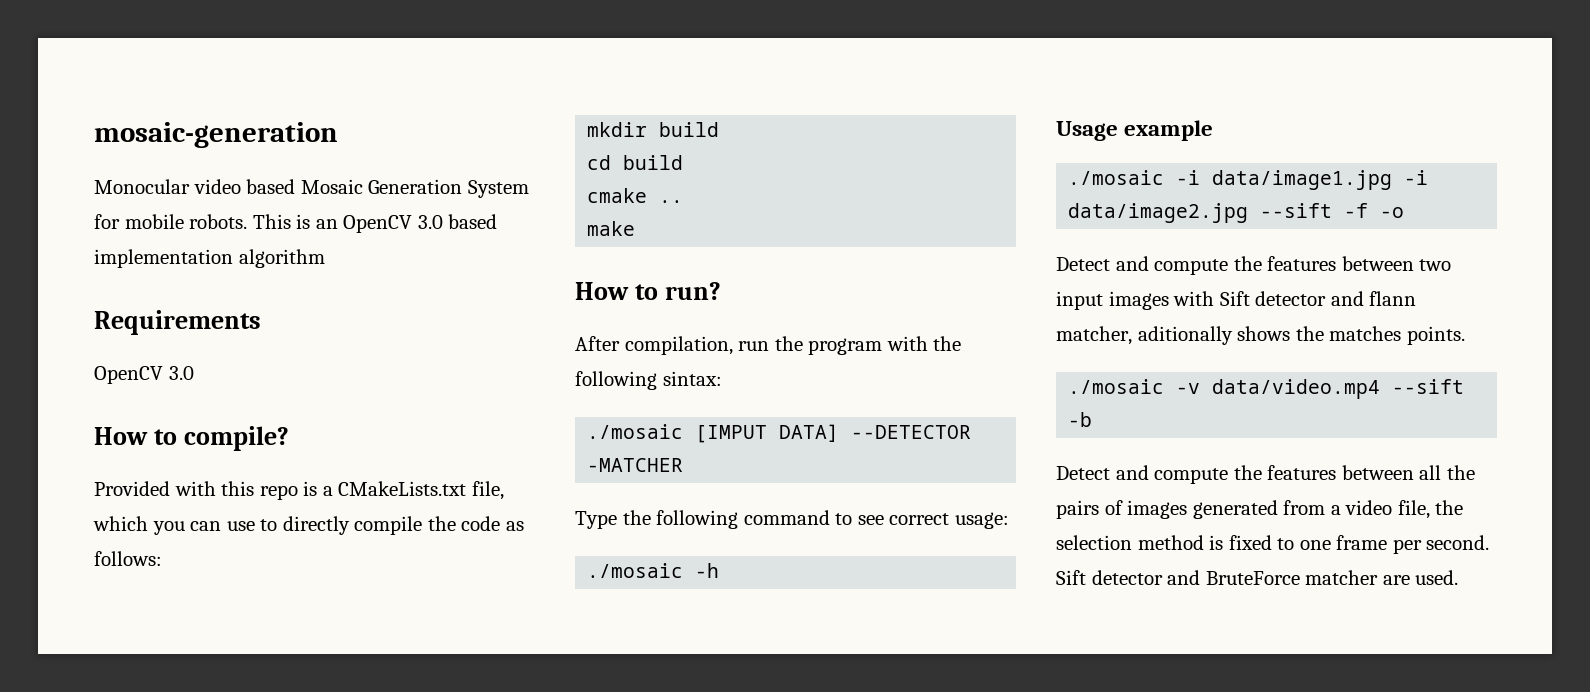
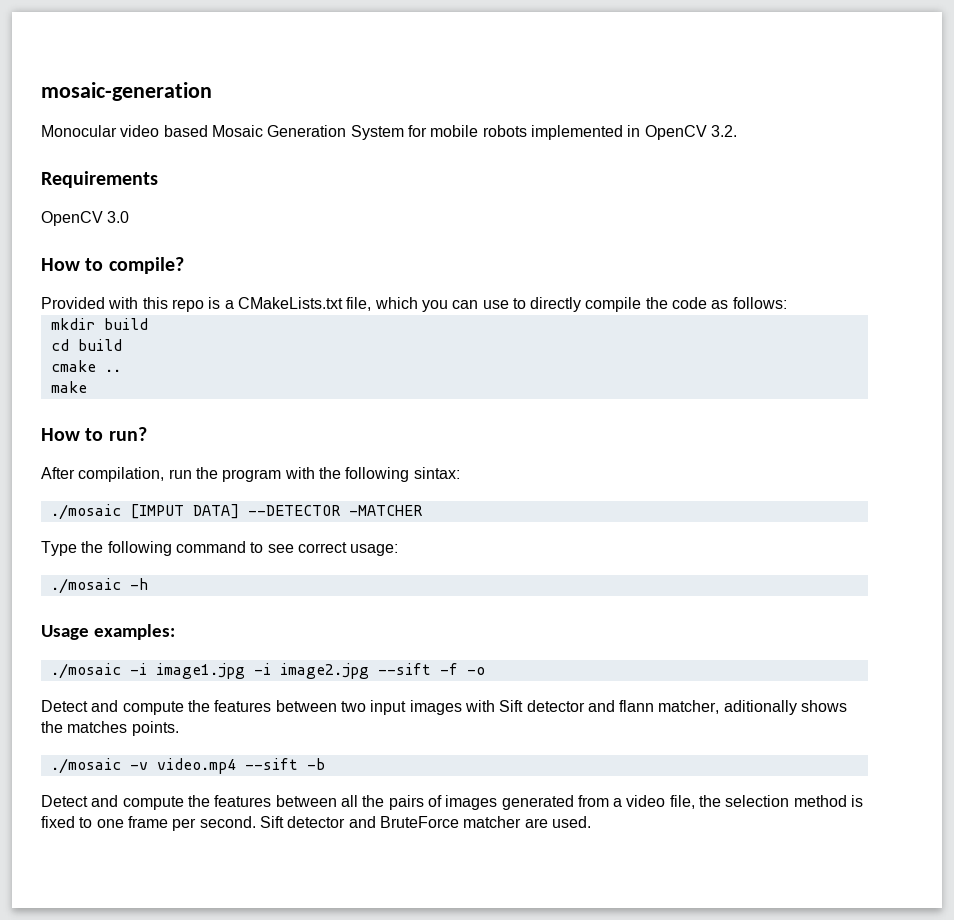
[189,214,498,233] [94,249,325,268] robots. This is an OpenCV 3.0 based implementation algorithm -> [482,125,737,140] robots implemented in OpenCV 3.2.
[1124,120,1214,141] example -> [93,624,175,640] examples:
[1212,170,1429,190] [1068,203,1249,223] data/image1.jpg -i data/image2.jpg -> [155,663,369,679] image1.jpg -i image2.jpg
[1212,379,1381,399] data/video.mp4 -> [156,758,236,774] video.mp4

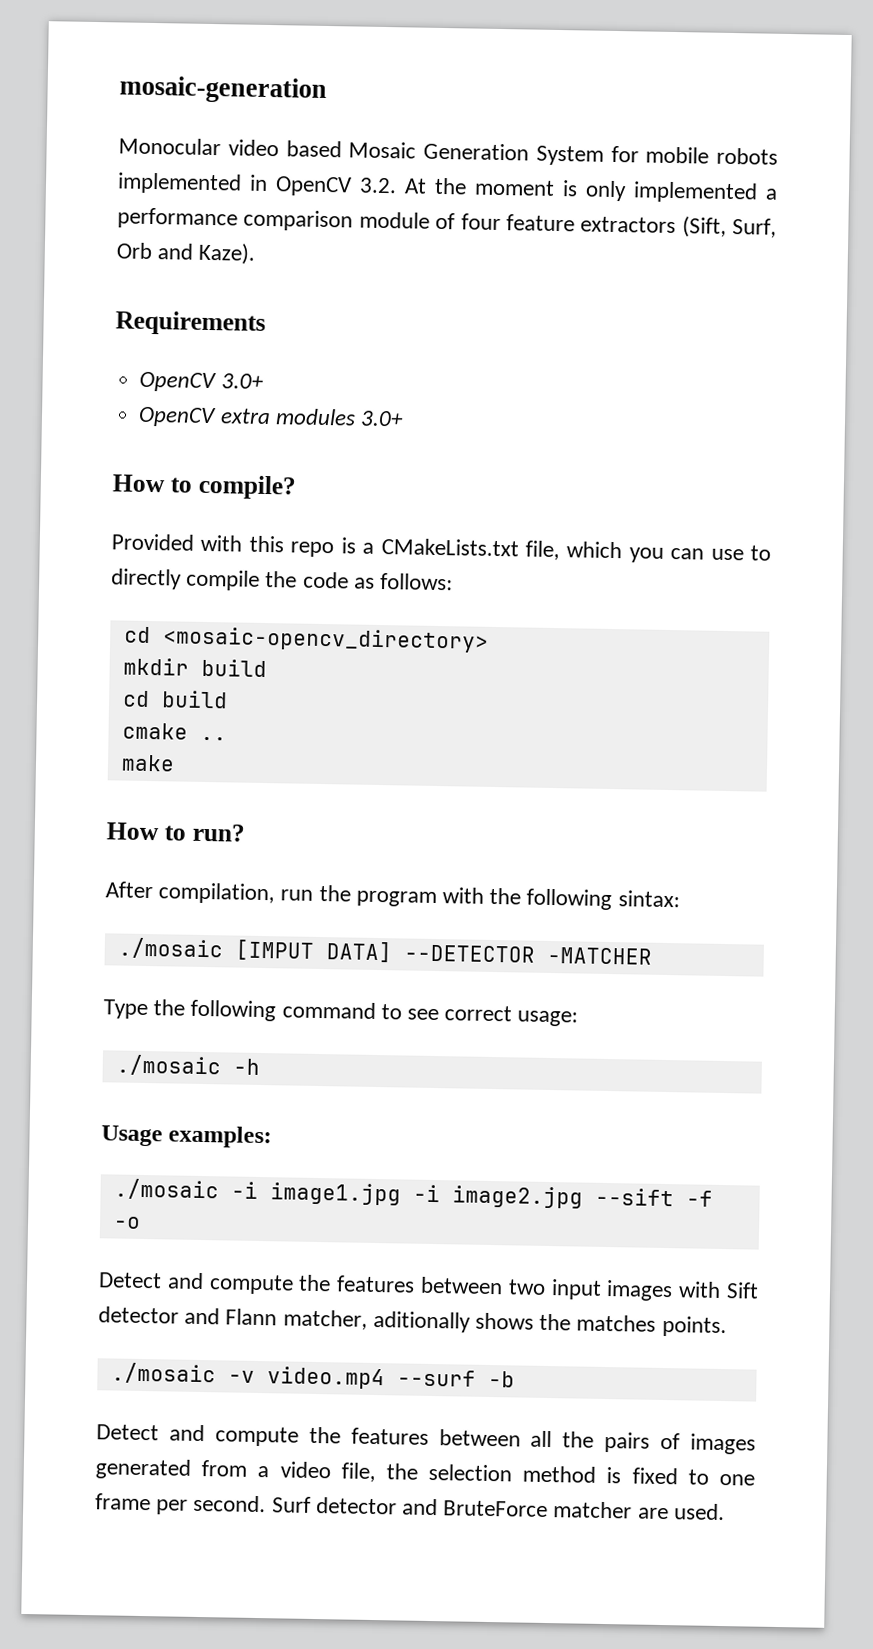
[41,171,158,188] [41,211,130,226] // Requirements // OpenCV 3.0 -> [404,177,778,204] [117,207,777,238] [116,242,257,265] [115,310,266,336] [139,371,264,393] [138,406,404,428] At the moment is only implemented a performance comparison module of four feature extractors (Sift, Surf, Orb and Kaze). // Requirements // OpenCV 3.0+ // OpenCV extra modules 3.0+
(787, 303) none -> [123,626,489,653] // cd <mosaic-opencv_directory>
[619,700,655,712] flann -> [225,1308,278,1326] Flann
[244,758,298,770] --sift -> [396,1369,476,1387] --surf
[259,816,284,828] Sift -> [271,1496,311,1513] Surf

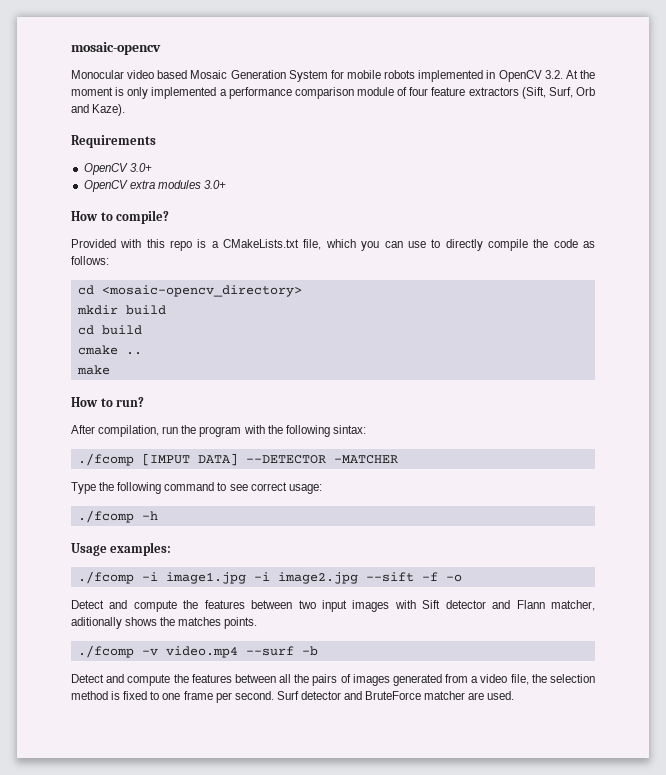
[119,75,327,104] mosaic-generation -> [71,42,161,55] mosaic-opencv
[117,937,223,960] ./mosaic -> [77,453,134,466] ./fcomp
[115,1054,221,1077] ./mosaic -> [77,510,134,523] ./fcomp
[113,1178,219,1201] ./mosaic -> [77,571,134,584] ./fcomp
[110,1362,216,1385] ./mosaic -> [77,645,134,658] ./fcomp

